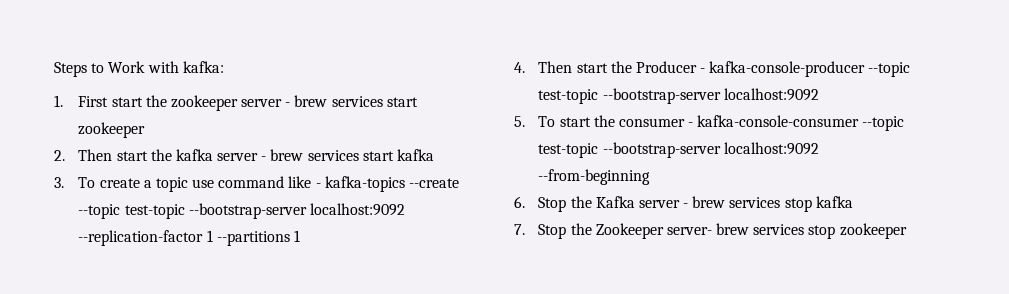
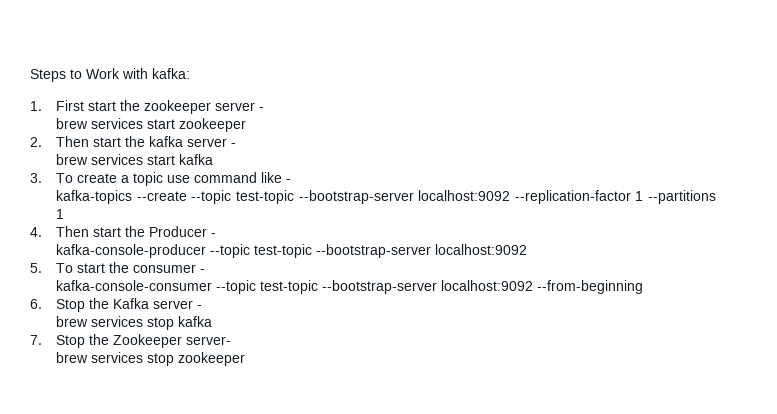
(291, 104) none -> (265, 109) //
(267, 158) none -> (237, 145) //
(321, 185) none -> (292, 181) //
(706, 70) none -> (217, 235) //
(694, 124) none -> (206, 271) //
(689, 205) none -> (203, 307) //
(712, 231) none -> (232, 340) //

